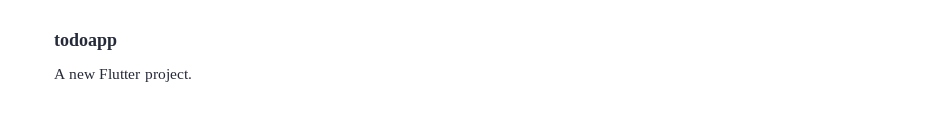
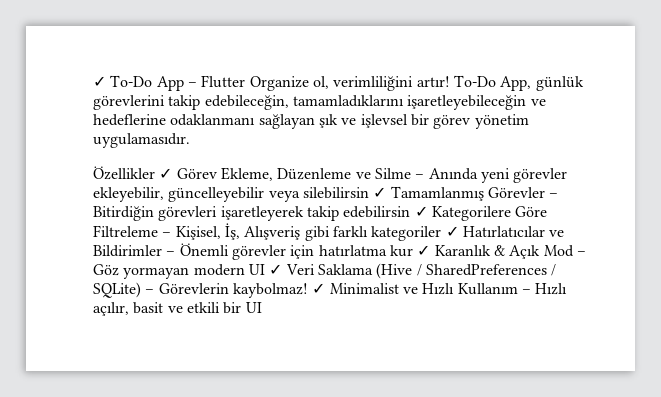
[54,33,117,50] [54,69,192,82] todoapp // A new Flutter project. -> [93,75,584,91] [93,95,546,110] [93,114,529,129] [93,133,190,148] [93,166,568,183] [93,186,559,202] [93,206,548,221] [93,223,565,241] [93,243,586,260] [93,263,557,279] [93,282,568,298] [93,302,262,316] ✓ To-Do App – Flutter Organize ol, verimliliğini artır! To-Do App, günlük görevlerini takip edebileceğin, tamamladıklarını işaretleyebileceğin ve hedeflerine odaklanmanı sağlayan şık ve işlevsel bir görev yönetim uygulamasıdır. // Özellikler ✓ Görev Ekleme, Düzenleme ve Silme – Anında yeni görevler ekleyebilir, güncelleyebilir veya silebilirsin ✓ Tamamlanmış Görevler – Bitirdiğin görevleri işaretleyerek takip edebilirsin ✓ Kategorilere Göre Filtreleme – Kişisel, İş, Alışveriş gibi farklı kategoriler ✓ Hatırlatıcılar ve Bildirimler – Önemli görevler için hatırlatma kur ✓ Karanlık & Açık Mod – Göz yormayan modern UI ✓ Veri Saklama (Hive / SharedPreferences / SQLite) – Görevlerin kaybolmaz! ✓ Minimalist ve Hızlı Kullanım – Hızlı açılır, basit ve etkili bir UI

